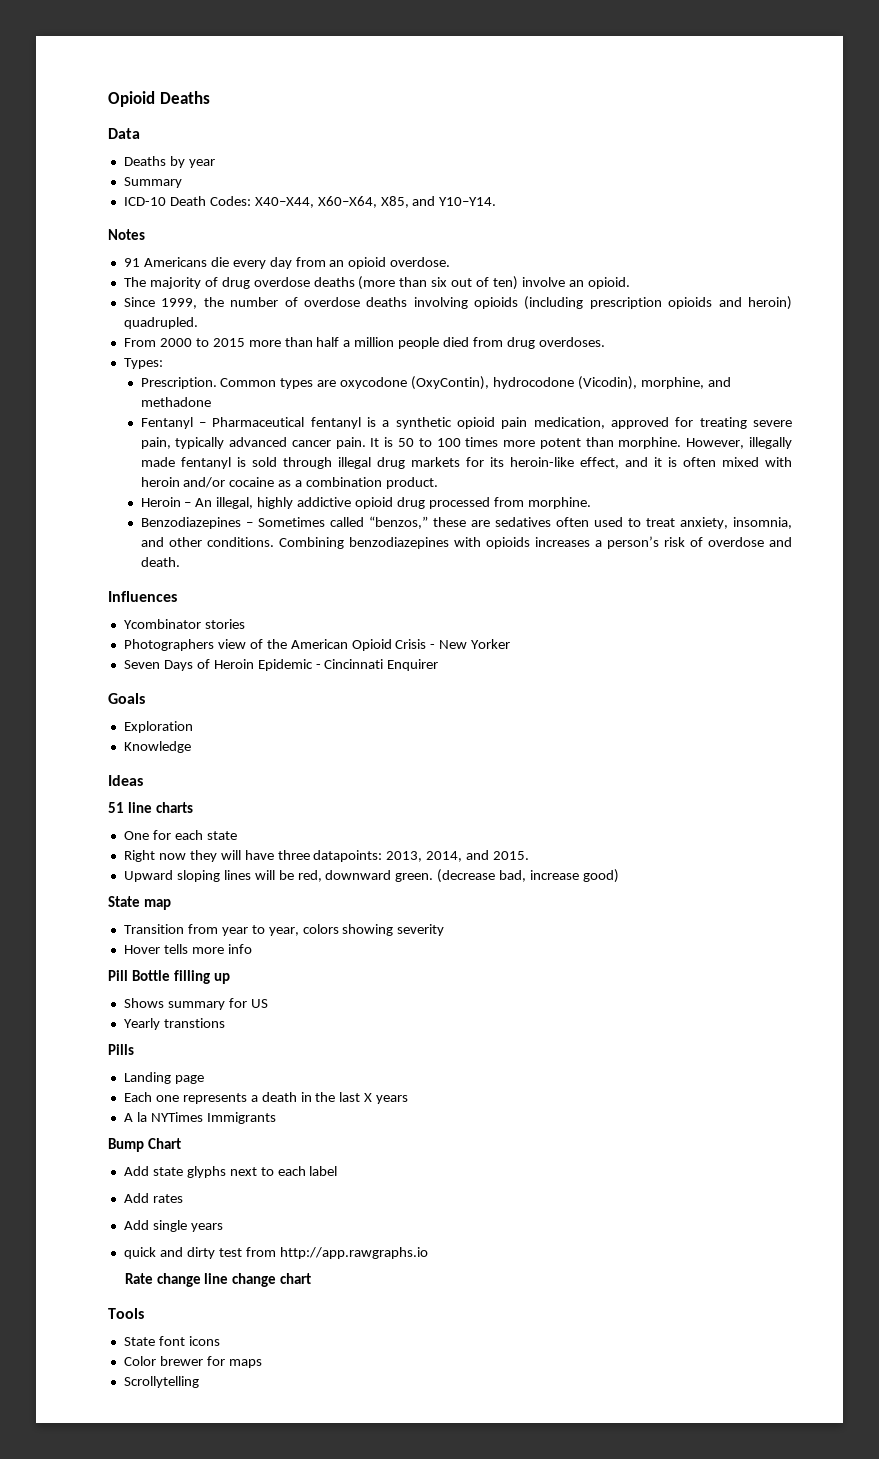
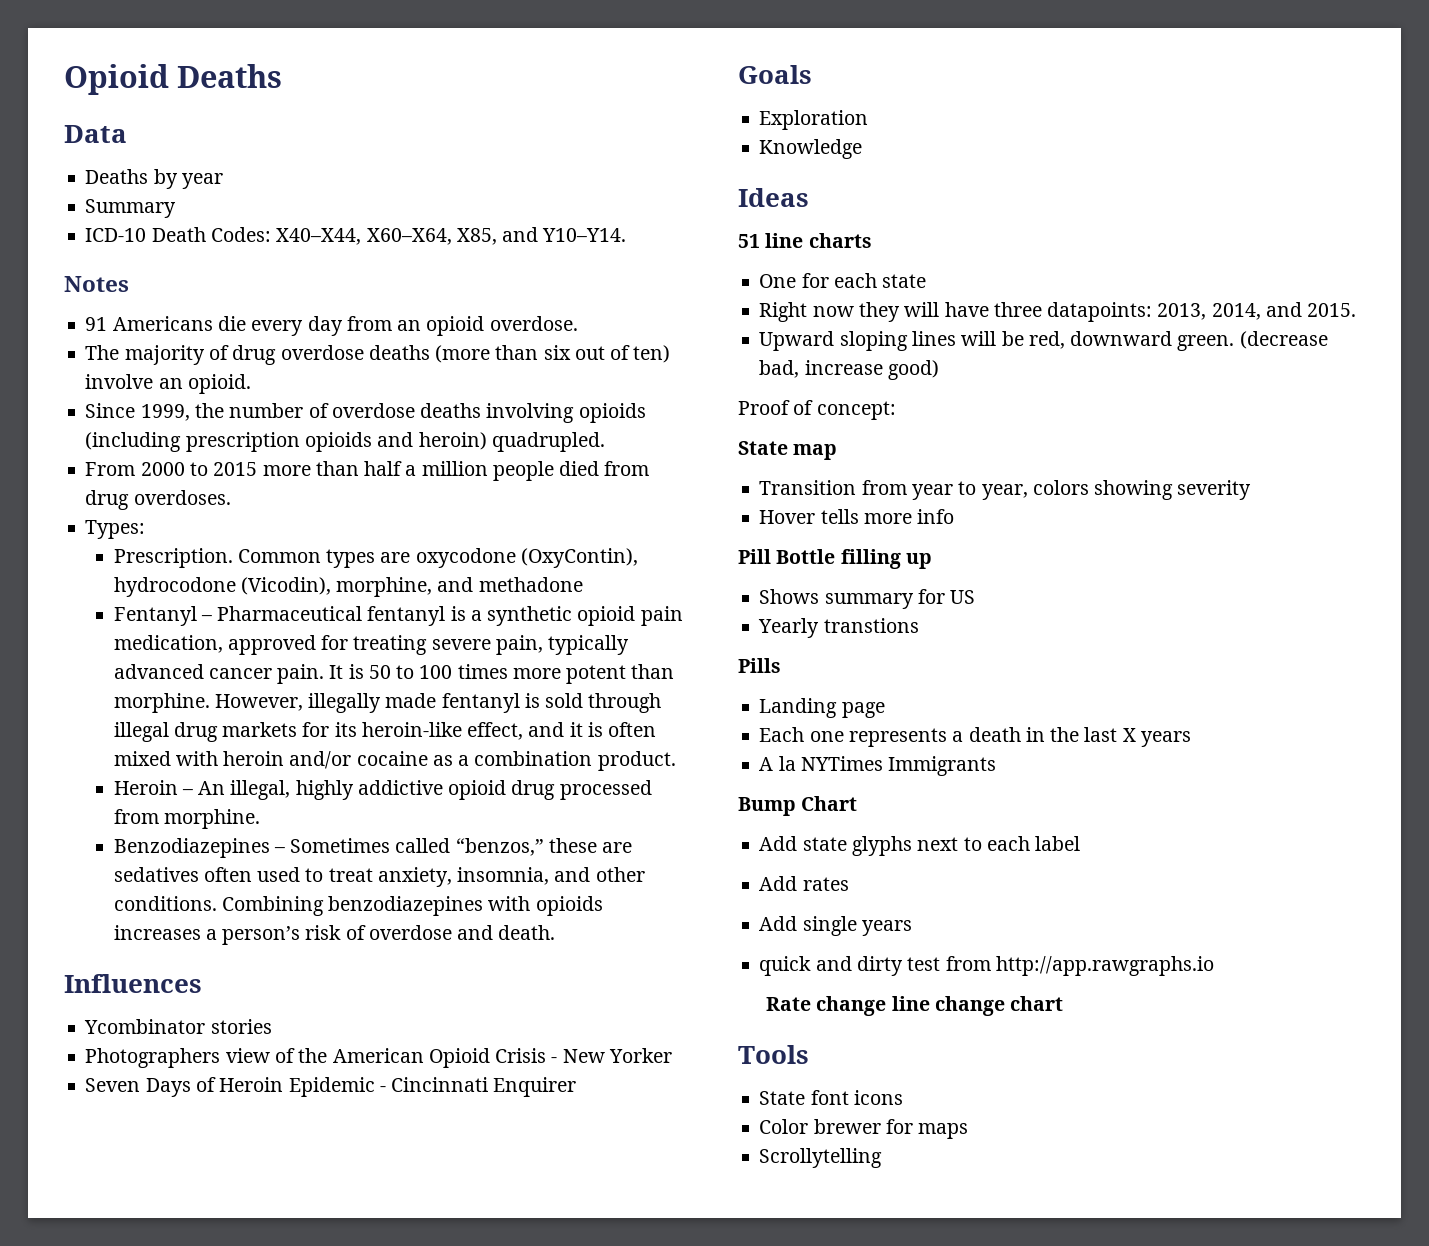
(620, 876) none -> [738,400,896,420] // Proof of concept:

